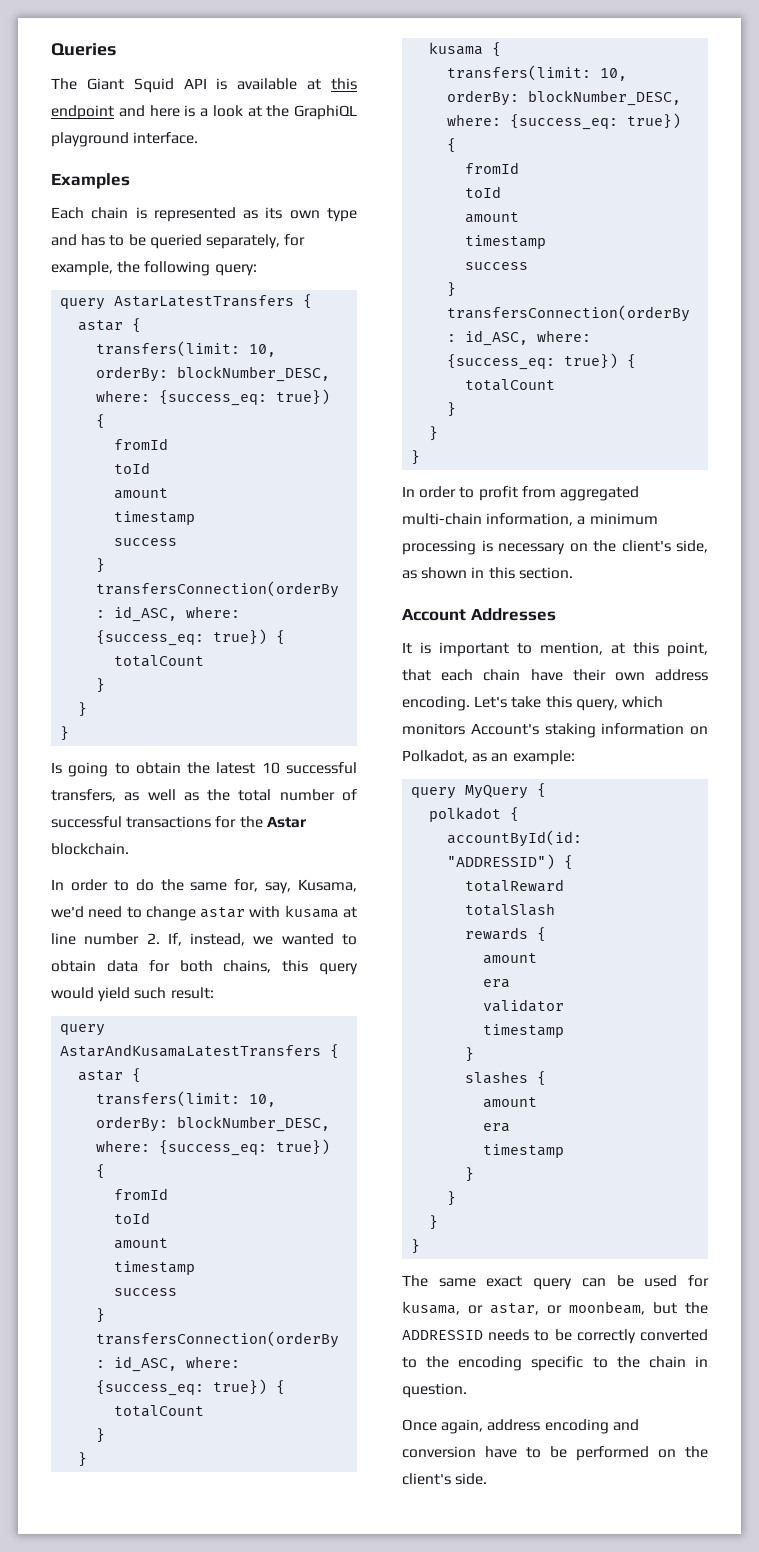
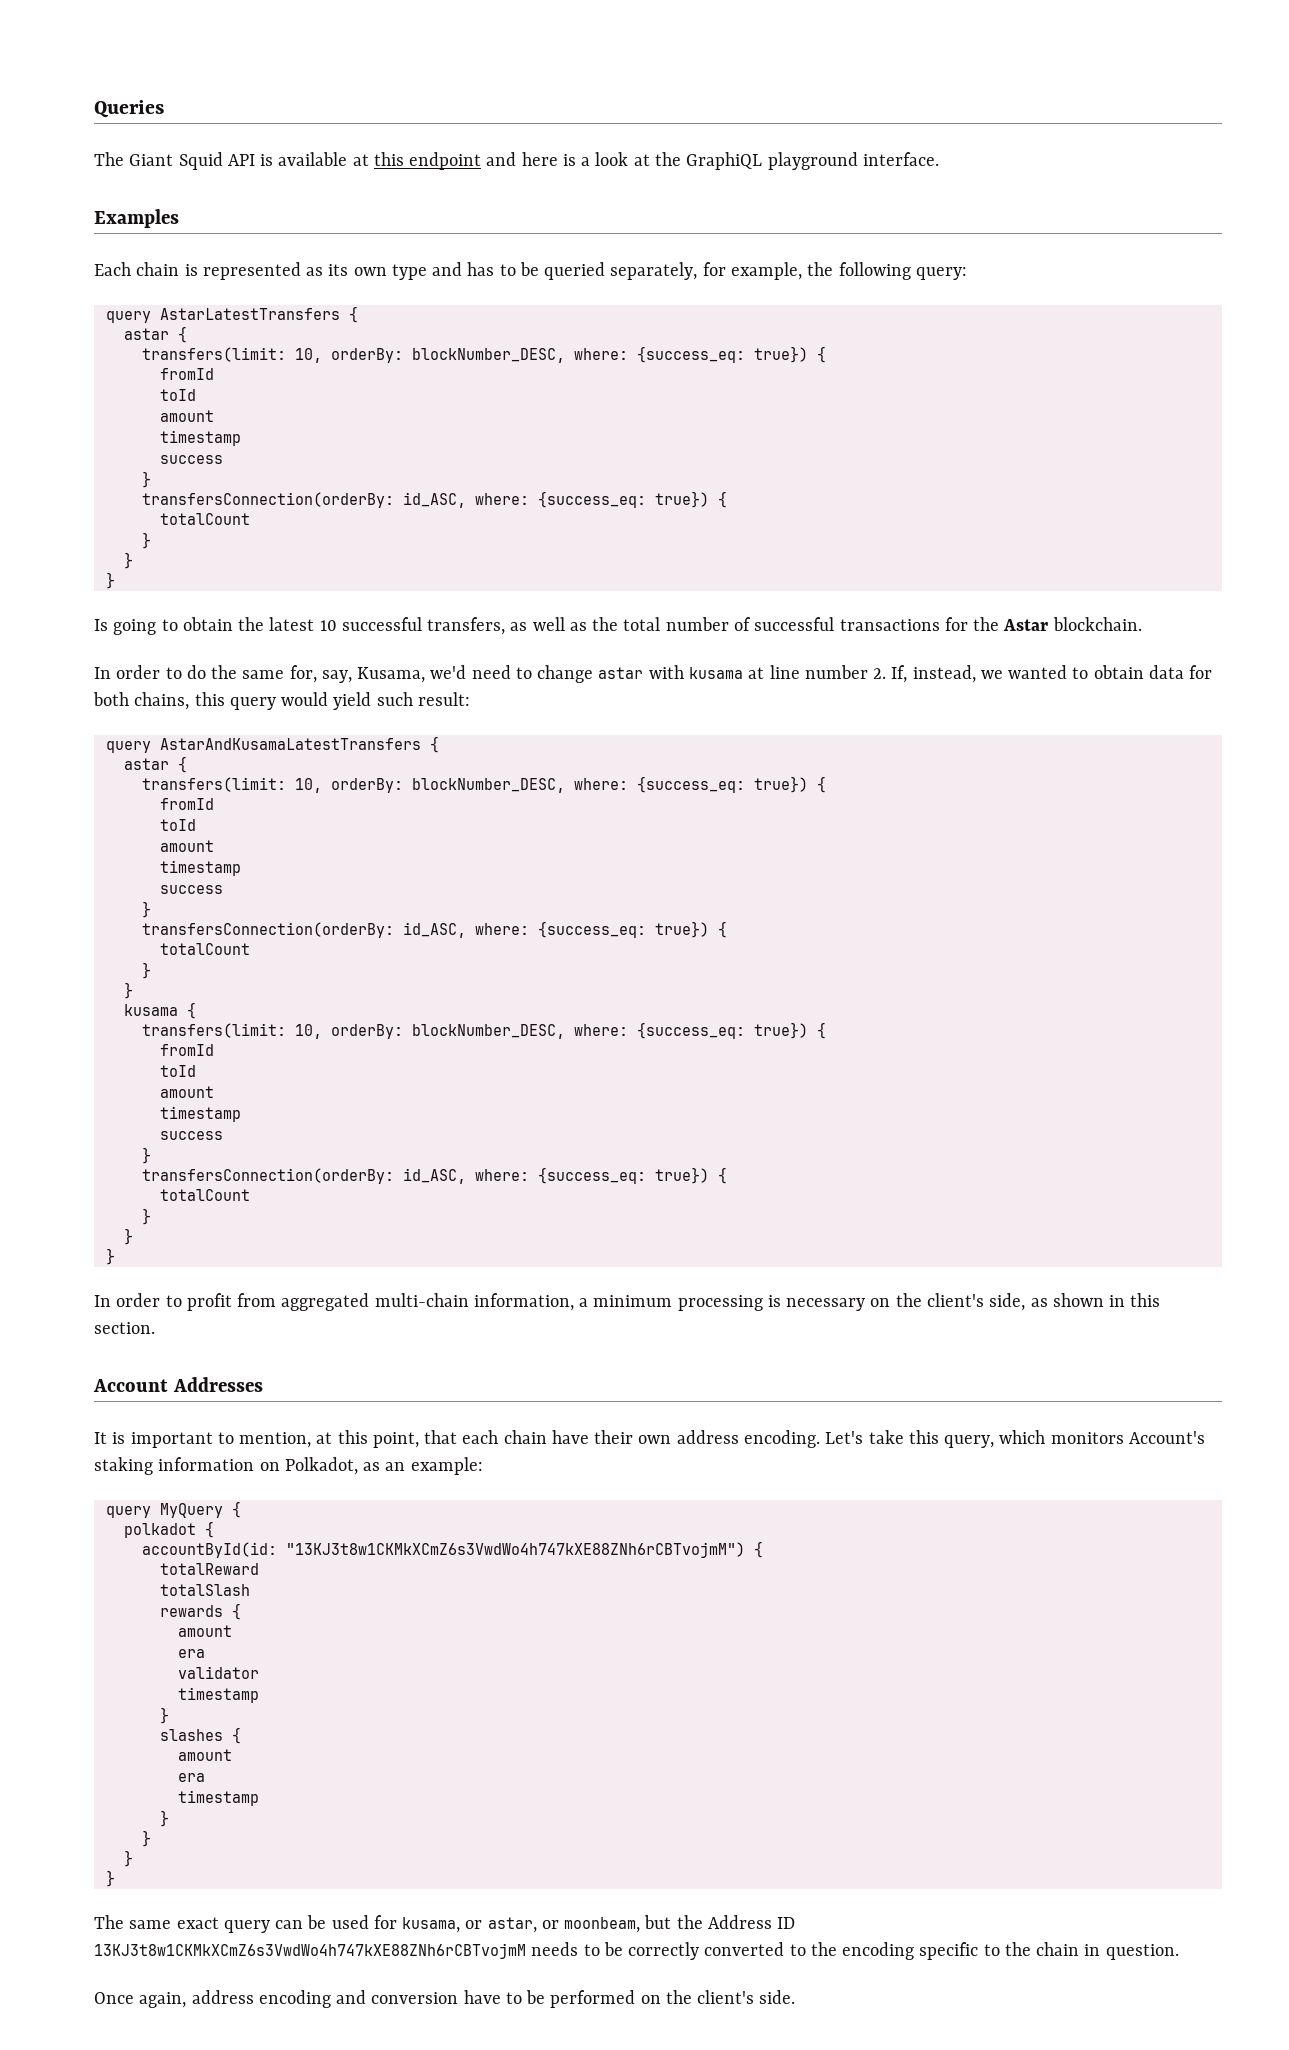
[447,854,556,870] "ADDRESSID") -> [285,1542,745,1558] "13KJ3t8w1CKMkXCmZ6s3VwdWo4h747kXE88ZNh6rCBTvojmM")
[402,1330,483,1340] ADDRESSID -> [707,1915,796,1929] [94,1943,526,1959] Address ID 13KJ3t8w1CKMkXCmZ6s3VwdWo4h747kXE88ZNh6rCBTvojmM

